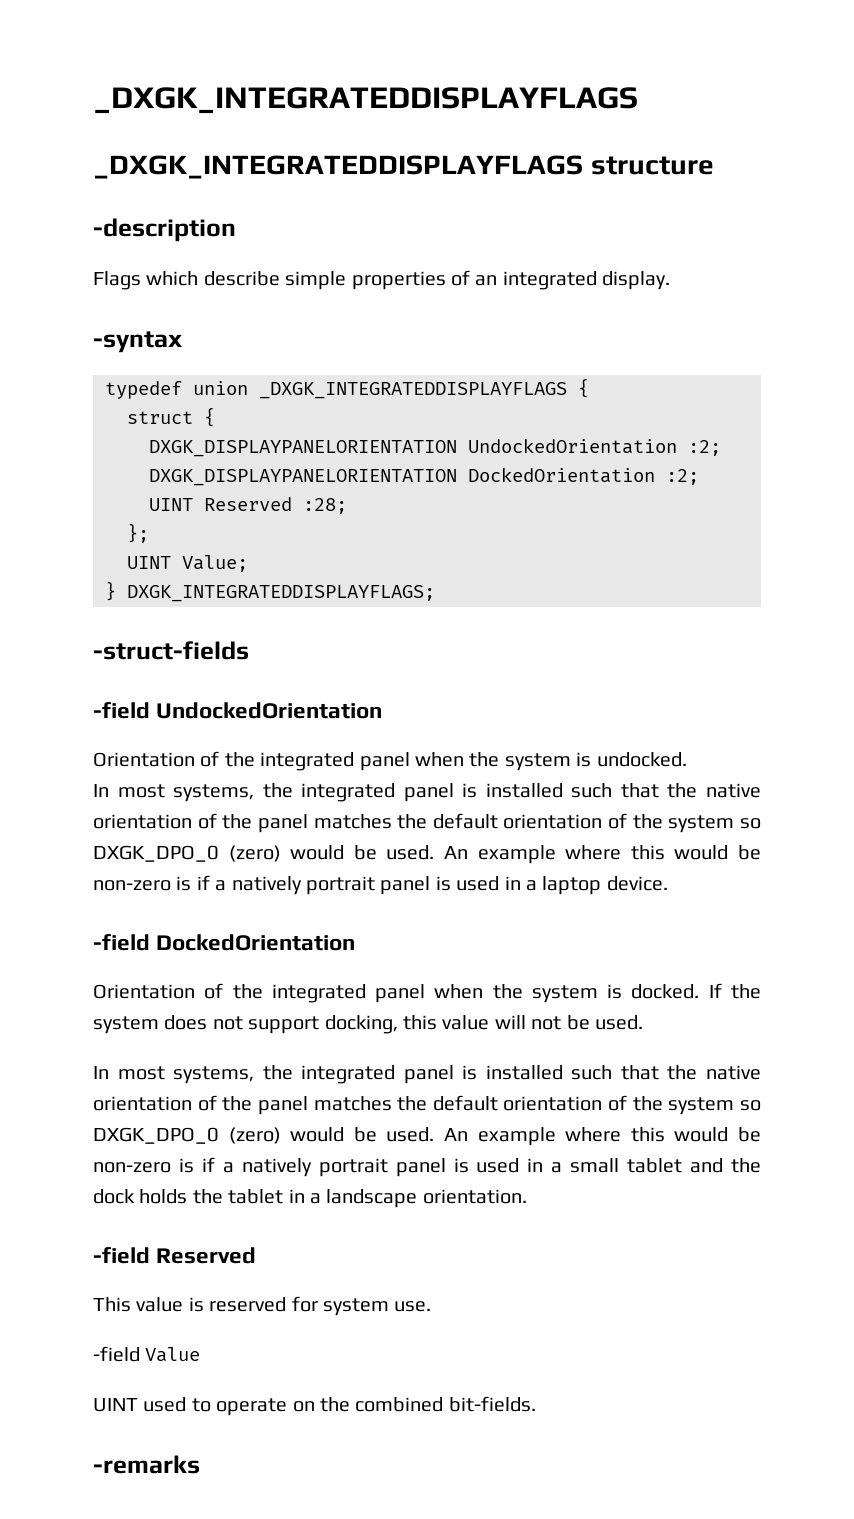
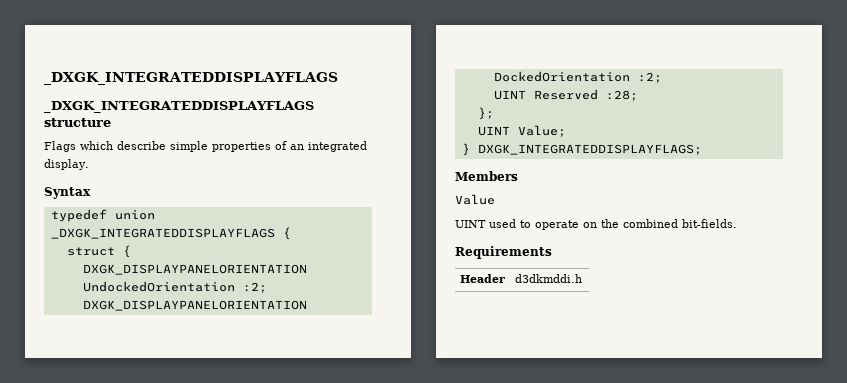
[93,218,236,242] // -description -> (111, 122) none
[93,331,182,353] -syntax -> [44,187,91,199] Syntax
[93,641,249,660] [93,702,383,719] [93,751,687,771] [93,783,761,802] [93,813,761,833] [93,845,762,864] [93,875,668,895] [93,934,356,951] [93,983,761,1003] [93,1015,643,1034] [93,1065,761,1084] [93,1095,761,1115] [93,1127,762,1146] [93,1157,762,1177] [93,1189,527,1208] [93,1247,257,1264] [93,1296,432,1316] [93,1346,140,1362] -struct-fields // -field UndockedOrientation // Orientation of the integrated panel when the system is undocked. // In most systems, the integrated panel is installed such that the native orientation of the panel matches the default orientation of the system so DXGK_DPO_0 (zero) would be used. An example where this would be non-zero is if a natively portrait panel is used in a laptop device. // -field DockedOrientation // Orientation of the integrated panel when the system is docked. If the system does not support docking, this value will not be used. // In most systems, the integrated panel is installed such that the native orientation of the panel matches the default orientation of the system so DXGK_DPO_0 (zero) would be used. An example where this would be non-zero is if a natively portrait panel is used in a small tablet and the dock holds the tablet in a landscape orientation. // -field Reserved // This value is reserved for system use. // -field -> [455,171,518,181] Members //
[93,1455,200,1474] -remarks -> [455,246,552,259] [459,274,505,283] [514,274,582,283] Requirements // Header | d3dkmddi.h

